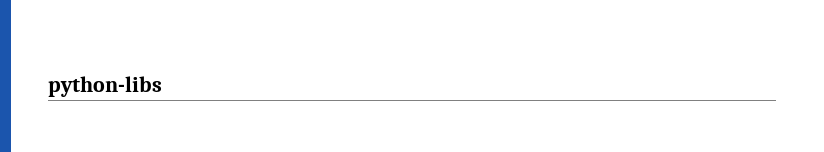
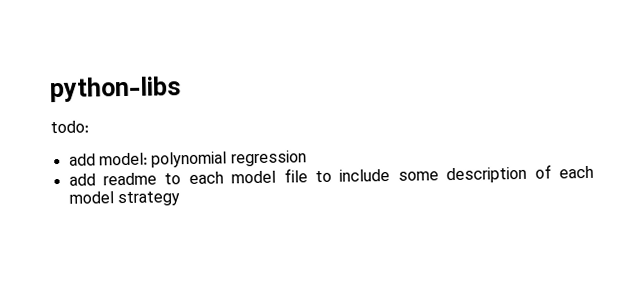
(162, 86) none -> [50,120,89,134] [68,150,307,168] [68,164,594,186] [68,191,180,207] // todo: // add model: polynomial regression // add readme to each model file to include some description of each model strategy

